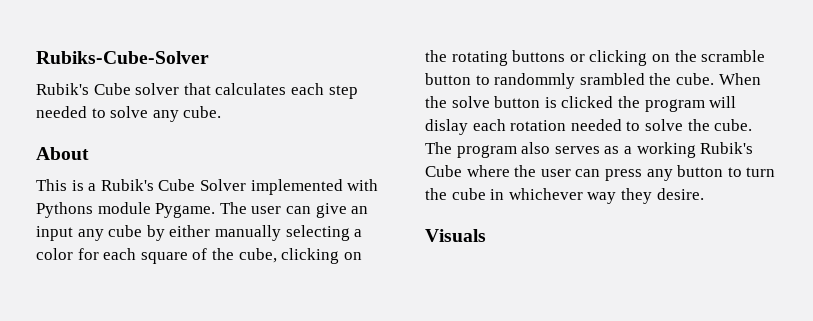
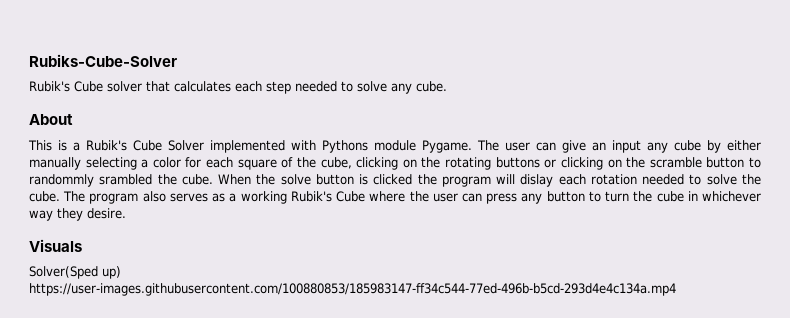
(486, 235) none -> [29,266,121,279] [29,283,676,296] // Solver(Sped up) https://user-images.githubusercontent.com/100880853/185983147-ff34c544-77ed-496b-b5cd-293d4e4c134a.mp4

